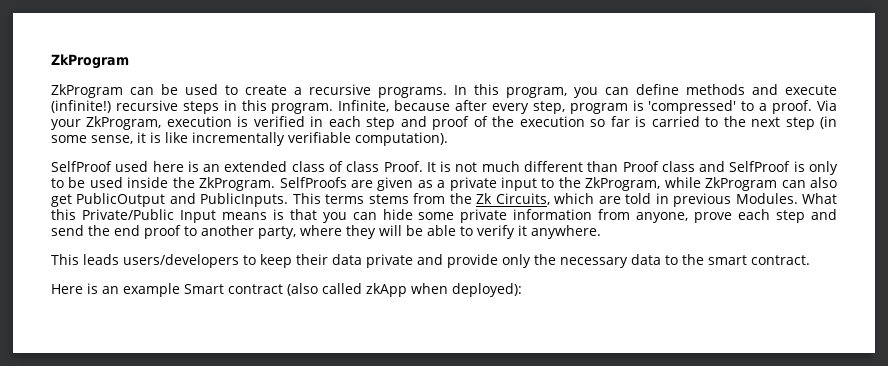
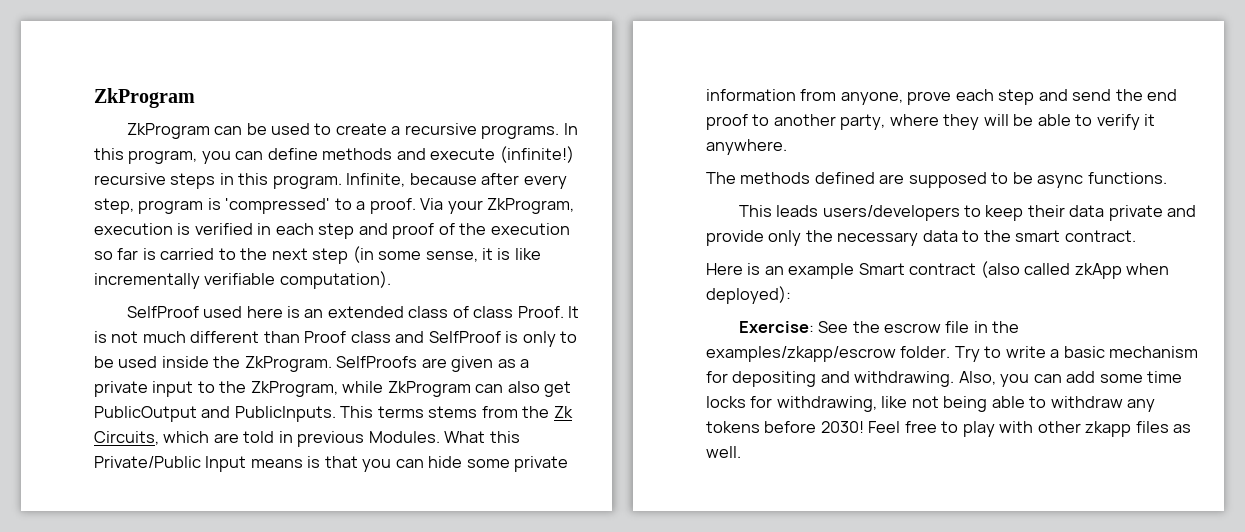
(601, 232) none -> [706,172,1167,188] // The methods defined are supposed to be async functions.
(522, 290) none -> [738,321,1020,333] [706,346,1199,362] [706,371,1183,387] [706,396,1156,412] [706,421,1192,437] [706,446,741,458] // Exercise: See the escrow file in the examples/zkapp/escrow folder. Try to write a basic mechanism for depositing and withdrawing. Also, you can add some time locks for withdrawing, like not being able to withdraw any tokens before 2030! Feel free to play with other zkapp files as well.

